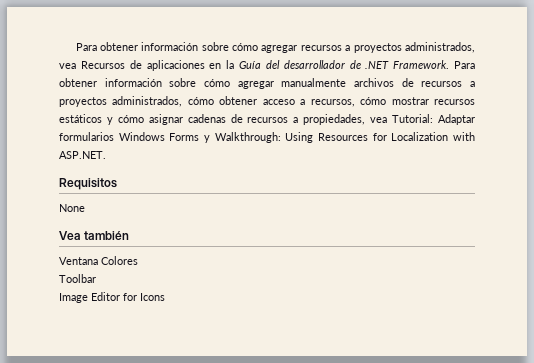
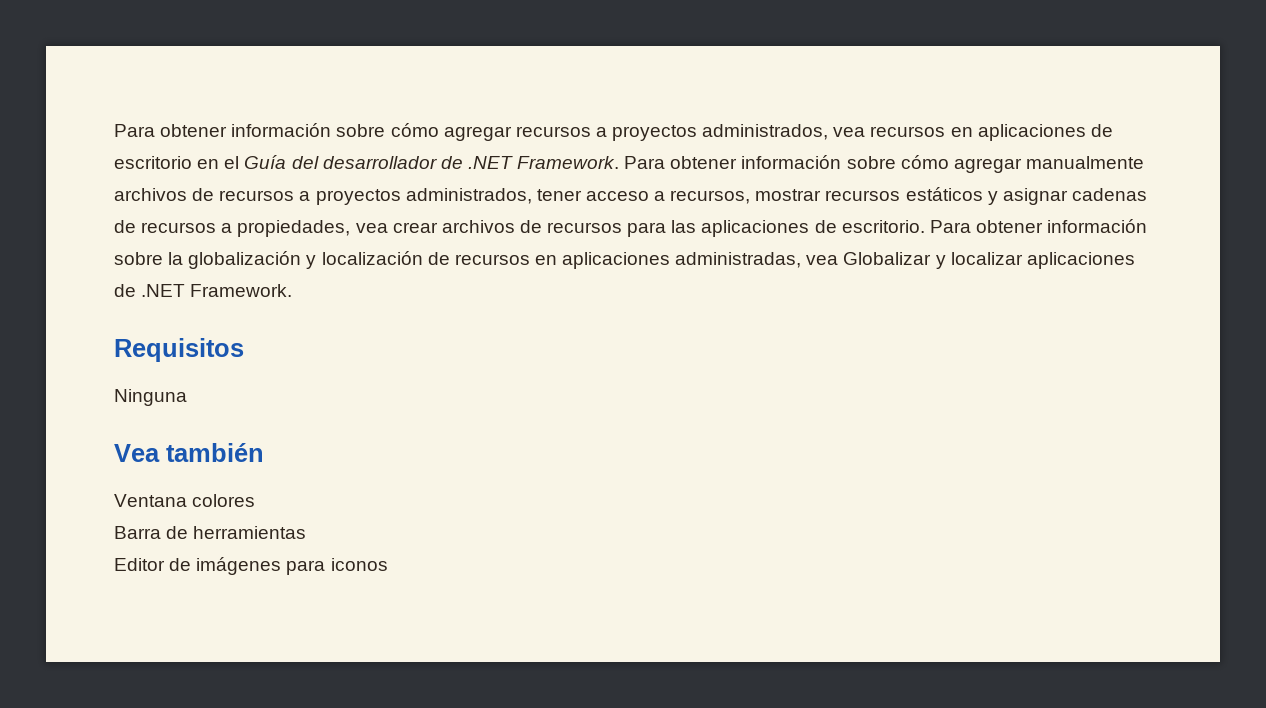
[80,60,235,71] Recursos de aplicaciones en la -> [870,124,1113,141] [114,156,240,169] recursos en aplicaciones de escritorio en el
[187,96,258,105] cómo obtener -> [536,189,582,201] tener
[360,97,387,105] cómo -> (751, 197) none
[117,115,144,123] cómo -> (998, 198) none
[392,114,476,125] [59,132,475,143] [59,151,106,159] Tutorial: Adaptar formularios Windows Forms y Walkthrough: Using Resources for Localization with ASP.NET. -> [392,219,1148,237] [114,251,1135,269] [114,284,293,297] crear archivos de recursos para las aplicaciones de escritorio. Para obtener información sobre la globalización y localización de recursos en aplicaciones administradas, vea Globalizar y localizar aplicaciones de .NET Framework.
[59,204,85,212] // None -> [114,389,187,406] // Ninguna
[101,256,138,265] [59,274,96,283] [59,292,165,303] Colores // Toolbar // Image Editor for Icons -> [192,494,256,507] [114,526,307,539] [114,557,388,575] colores // Barra de herramientas // Editor de imágenes para iconos

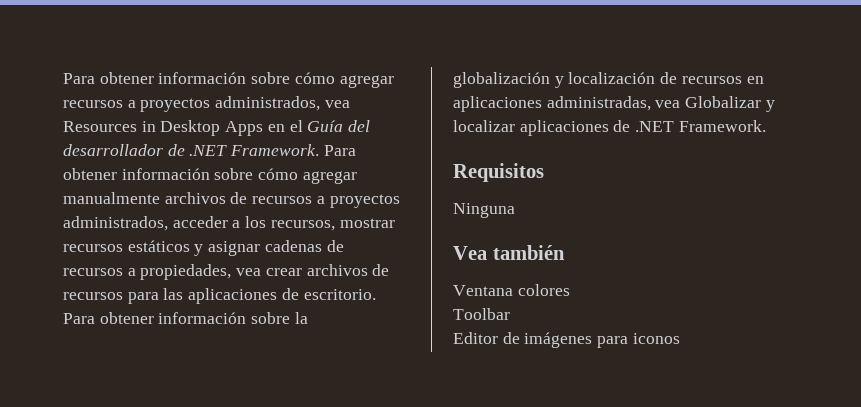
[870,124,1113,141] [114,156,192,169] recursos en aplicaciones de escritorio -> [63,120,264,136] Resources in Desktop Apps
[536,189,666,201] tener acceso a -> [172,216,267,228] acceder a los
[114,526,307,539] Barra de herramientas -> [453,308,510,320] Toolbar

